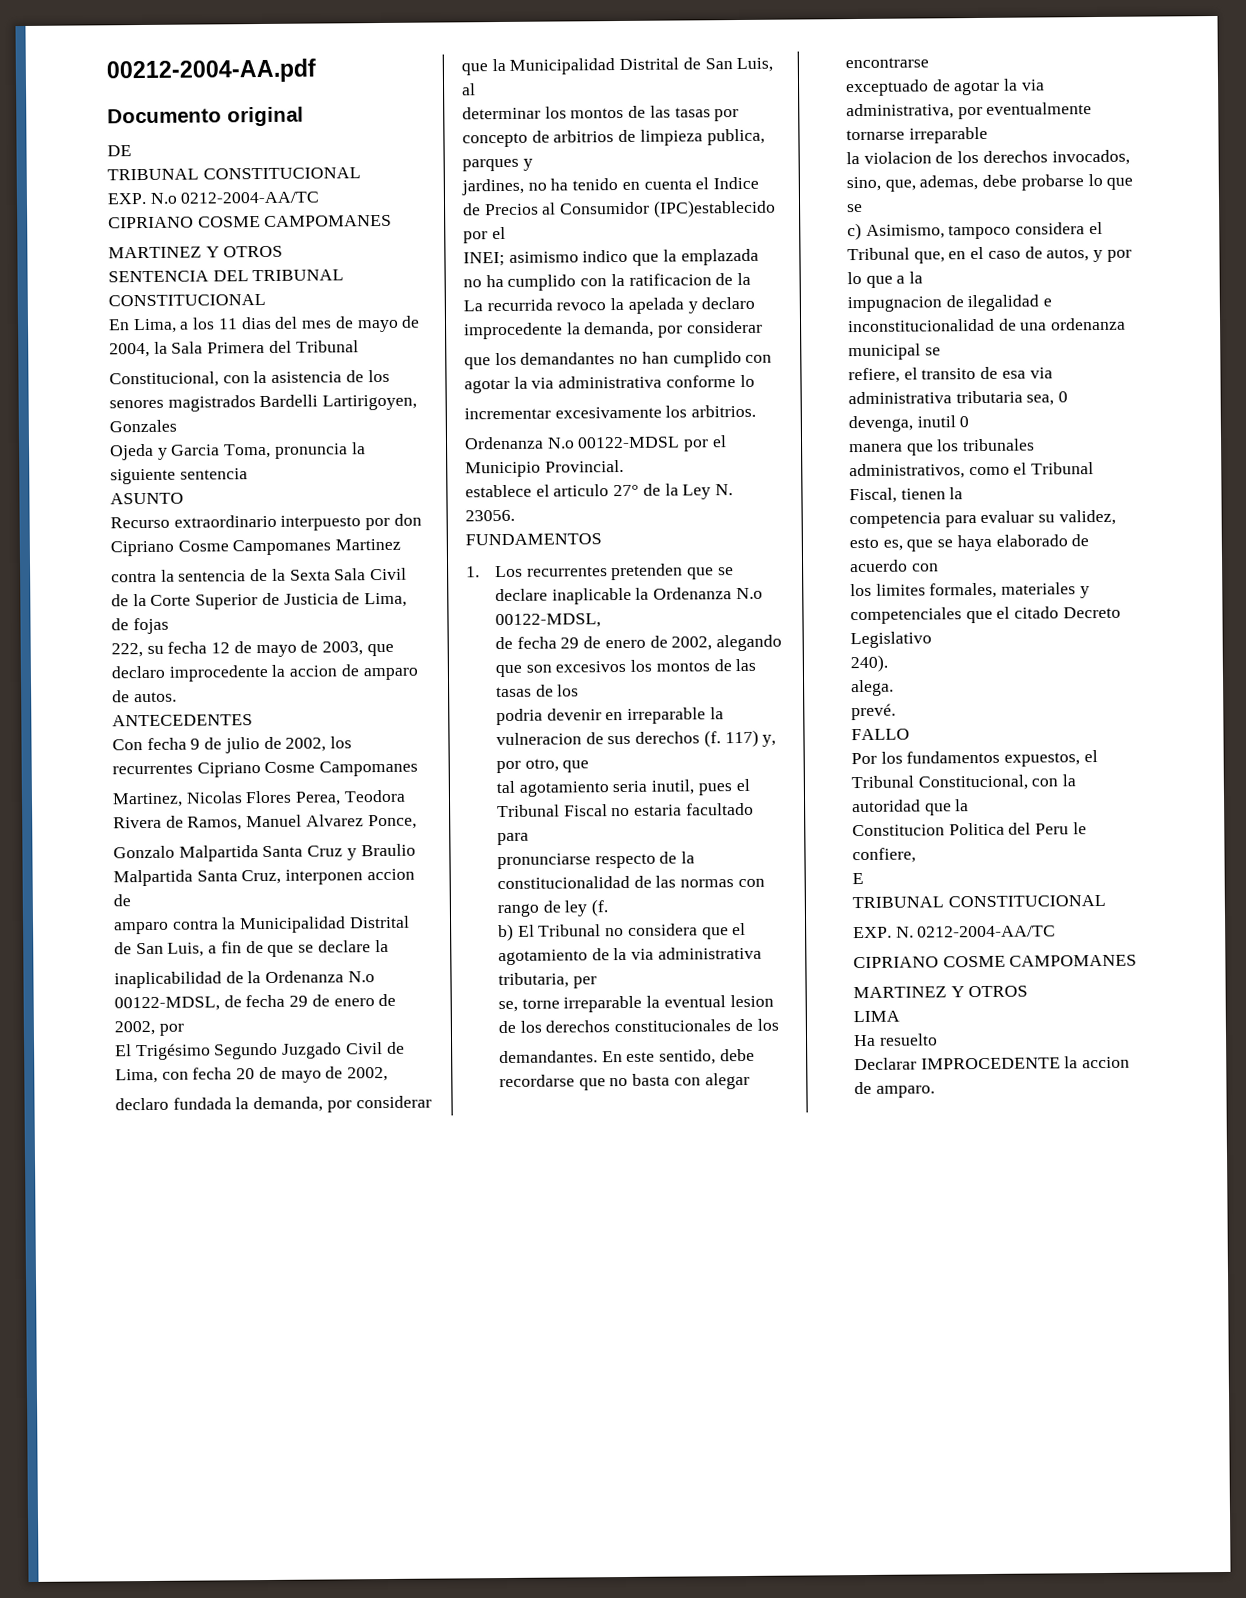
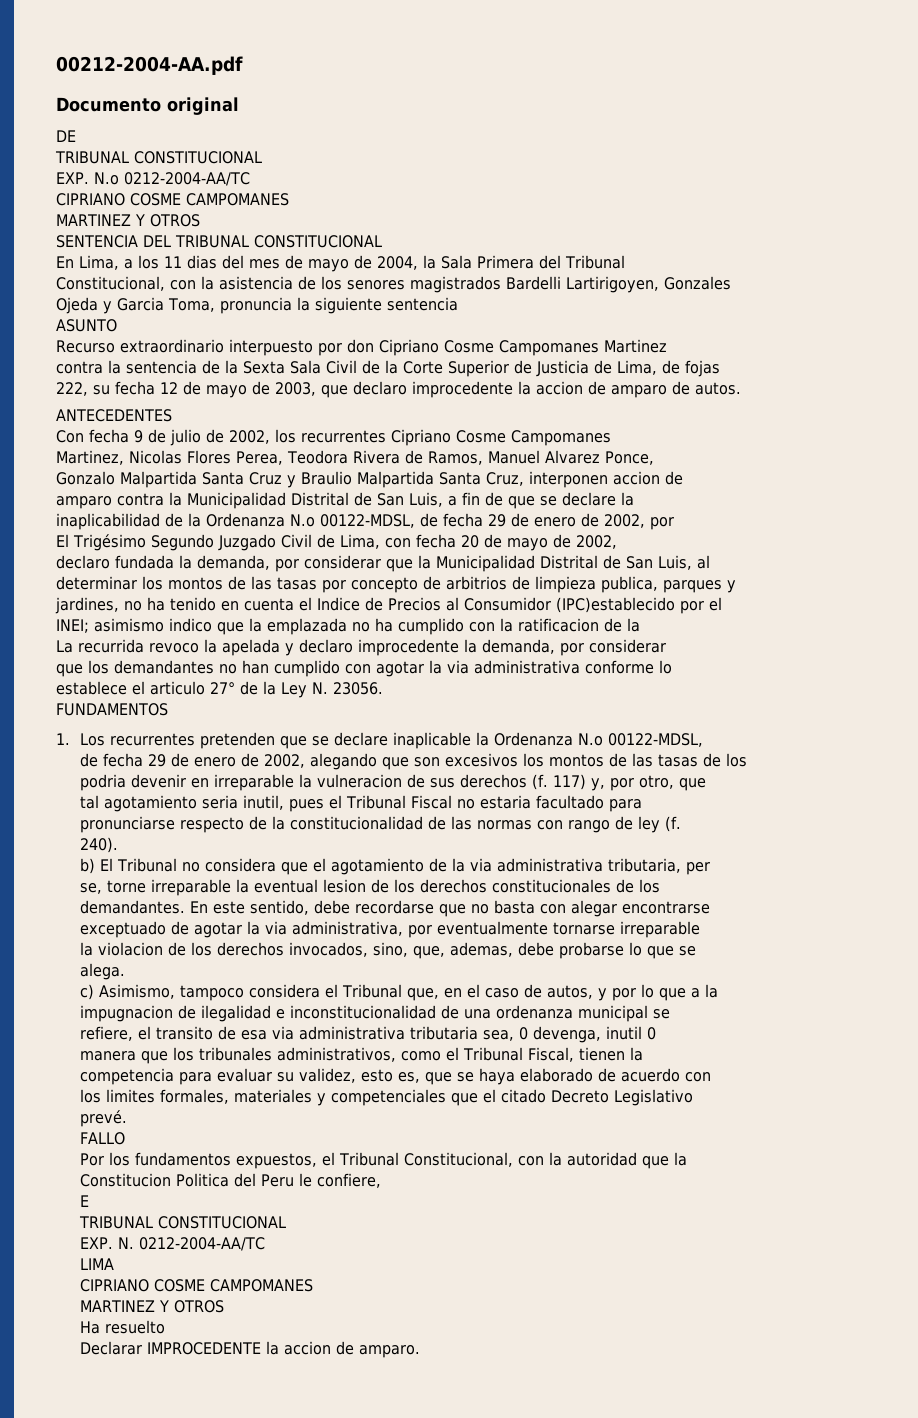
[464,404,757,420] [464,435,727,452] [465,459,624,478] // incrementar excesivamente los arbitrios. // Ordenanza N.o 00122-MDSL por el Municipio Provincial. -> (672, 667) none
(609, 908) none -> [80,837,119,853] // 240).
(863, 208) none -> [80,963,126,980] // alega.
[849,654,888,673] [850,679,894,697] // 240). // alega. -> (694, 1097) none
[852,954,1138,969] [852,985,1029,999] [852,1010,900,1023] // CIPRIANO COSME CAMPOMANES // MARTINEZ Y OTROS // LIMA -> [80,1258,115,1270] [80,1279,314,1292] [80,1300,225,1313] // LIMA // CIPRIANO COSME CAMPOMANES // MARTINEZ Y OTROS

